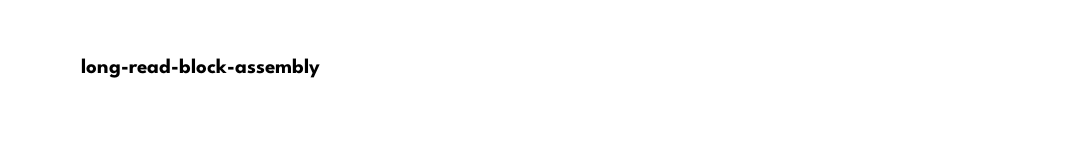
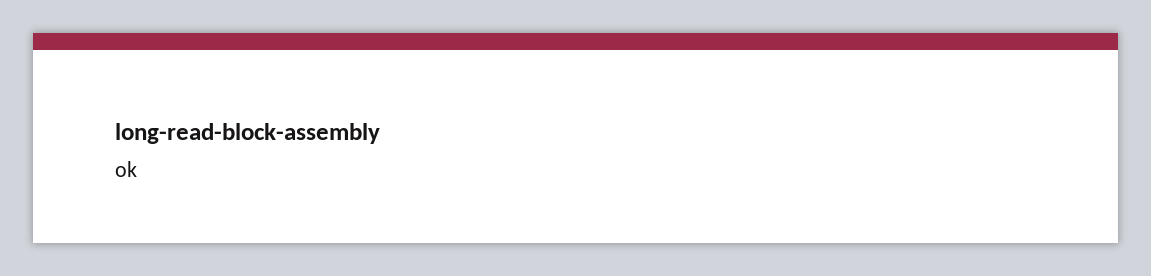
(320, 68) none -> [115,161,137,177] // ok

